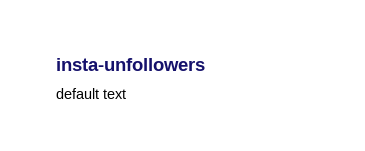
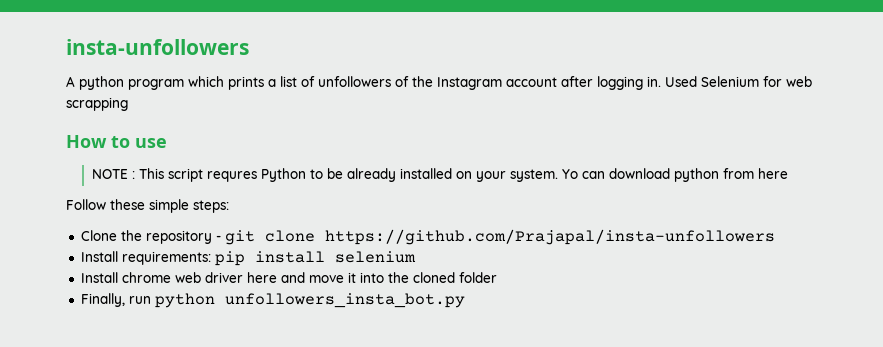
[56,88,126,99] default text -> [66,76,812,90] [66,97,128,111] [66,135,167,148] [91,168,788,182] [66,199,229,213] [80,229,775,245] [80,251,416,266] [80,272,497,283] [80,293,465,308] A python program which prints a list of unfollowers of the Instagram account after logging in. Used Selenium for web scrapping // How to use // NOTE : This script requres Python to be already installed on your system. Yo can download python from here // Follow these simple steps: // Clone the repository - git clone https://github.com/Prajapal/insta-unfollowers // Install requirements: pip install selenium // Install chrome web driver here and move it into the cloned folder // Finally, run python unfollowers_insta_bot.py

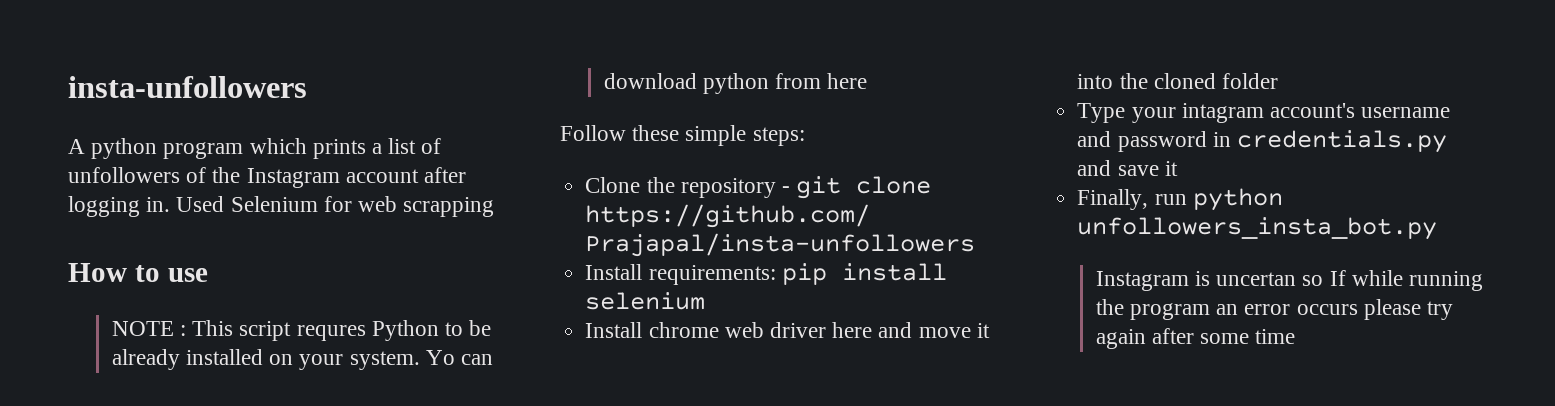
[80,293,465,308] Finally, run python unfollowers_insta_bot.py -> [1077,103,1451,123] [1077,130,1447,153] [1077,160,1178,176] [1077,188,1283,211] [1077,217,1438,240] [1095,270,1483,291] [1095,299,1453,320] [1095,328,1296,349] Type your intagram account's username and password in credentials.py and save it // Finally, run python unfollowers_insta_bot.py // Instagram is uncertan so If while running the program an error occurs please try again after some time

